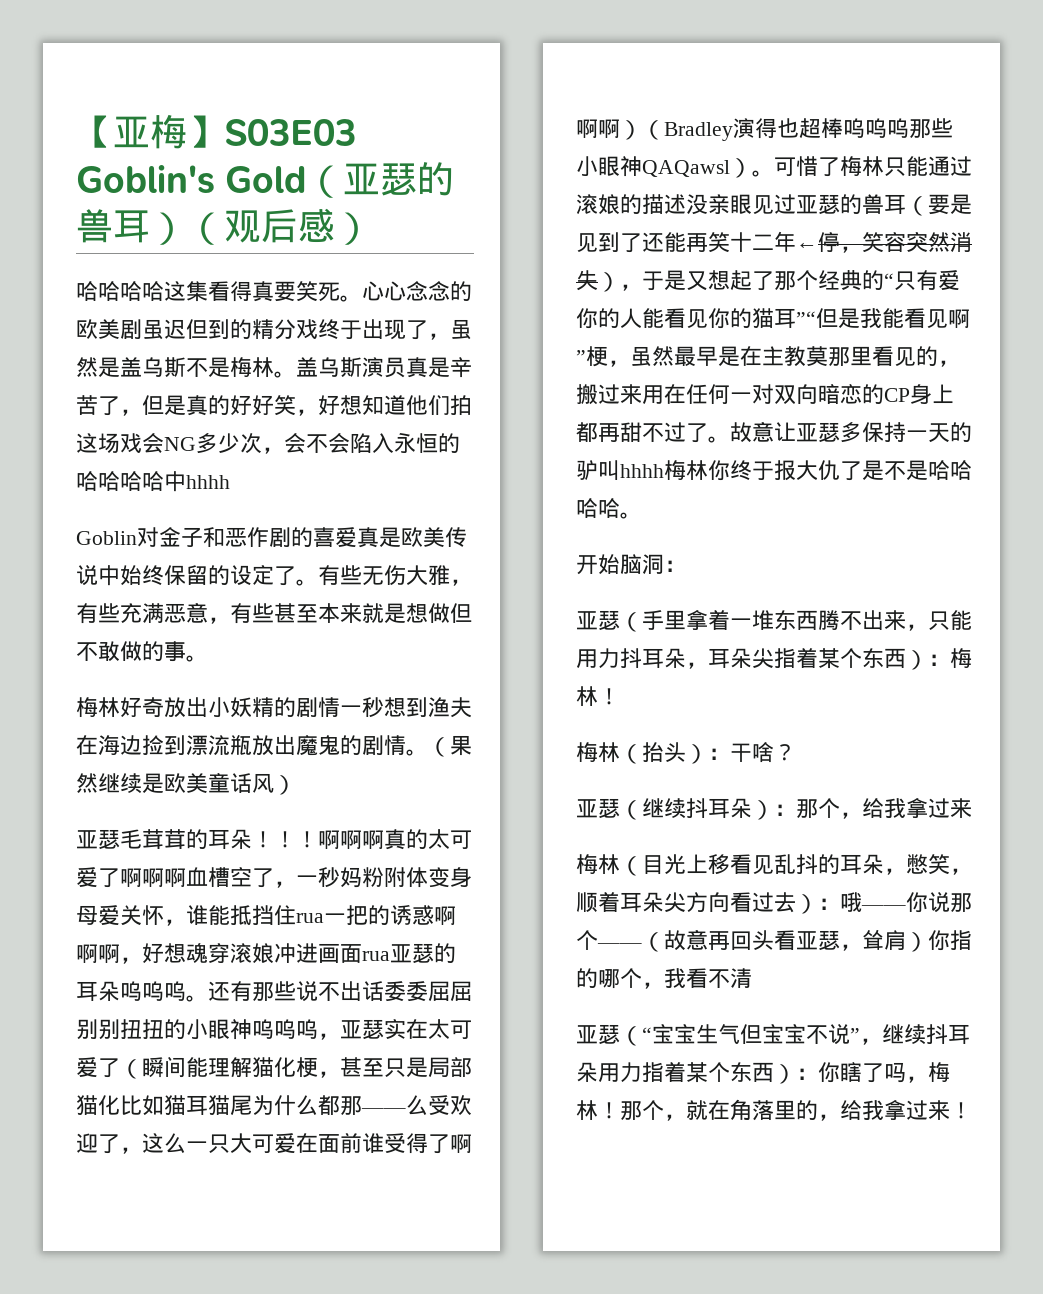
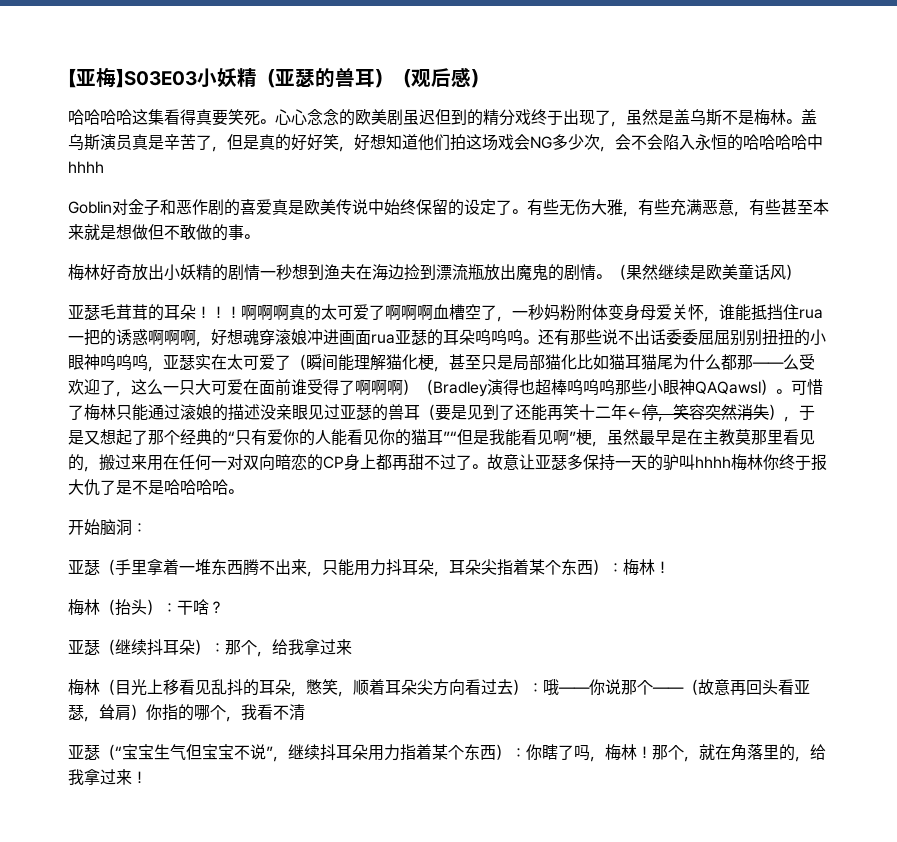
[76,165,306,194] Goblin's Gold -> [197,68,257,88] 小妖精

